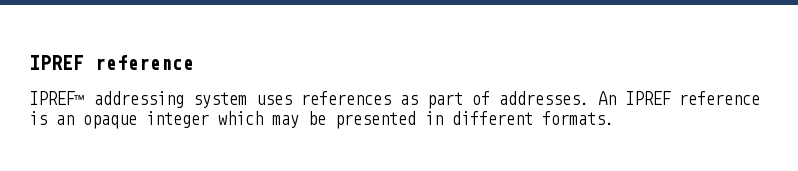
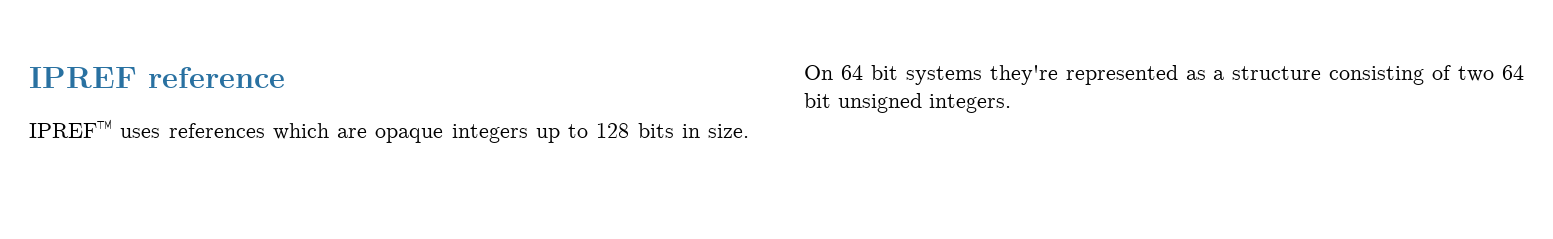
[94,91,760,109] [29,111,614,129] addressing system uses references as part of addresses. An IPREF reference is an opaque integer which may be presented in different formats. -> [120,123,749,143] [804,65,1524,85] [804,93,1011,113] uses references which are opaque integers up to 128 bits in size. On 64 bit systems they're represented as a structure consisting of two 64 bit unsigned integers.

